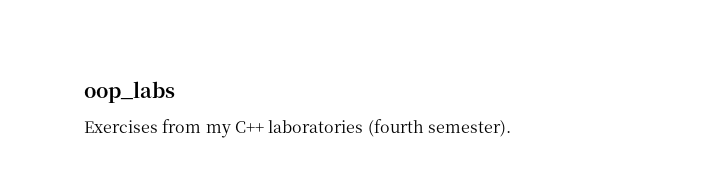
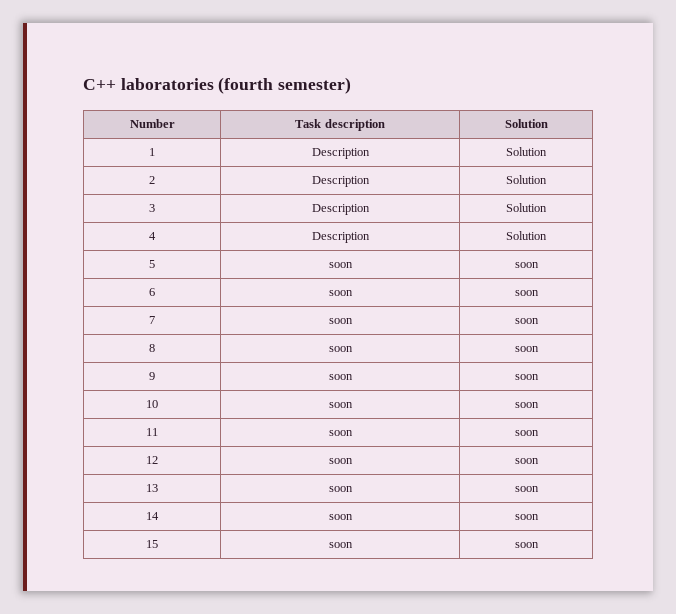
[84,81,175,103] [84,119,511,138] oop_labs // Exercises from my C++ laboratories (fourth semester). -> [83,77,352,94] [129,119,175,128] [295,119,385,131] [504,119,548,128] [149,148,155,156] [311,148,370,159] [506,147,547,156] [149,176,155,184] [311,176,370,187] [506,175,547,184] [149,204,155,212] [311,204,370,215] [506,203,547,212] [149,232,156,240] [311,232,370,243] [506,231,547,240] [149,260,155,268] [328,262,353,268] [514,262,539,268] [149,288,155,296] [328,290,353,296] [514,290,539,296] [149,316,155,324] [328,318,353,324] [514,318,539,324] [149,344,155,352] [328,346,353,352] [514,346,539,352] [149,372,155,380] [328,374,353,380] [514,374,539,380] [146,400,158,408] [328,402,353,408] [514,402,539,408] [146,428,158,436] [328,430,353,436] [514,430,539,436] [146,456,158,464] [328,458,353,464] [514,458,539,464] [146,484,158,492] [328,486,353,492] [514,486,539,492] [146,512,159,520] [328,514,353,520] [514,514,539,520] [146,540,158,548] [328,542,353,548] [514,542,539,548] C++ laboratories (fourth semester) // Number | Task description | Solution // 1 | Description | Solution // 2 | Description | Solution // 3 | Description | Solution // 4 | Description | Solution // 5 | soon | soon // 6 | soon | soon // 7 | soon | soon // 8 | soon | soon // 9 | soon | soon // 10 | soon | soon // 11 | soon | soon // 12 | soon | soon // 13 | soon | soon // 14 | soon | soon // 15 | soon | soon

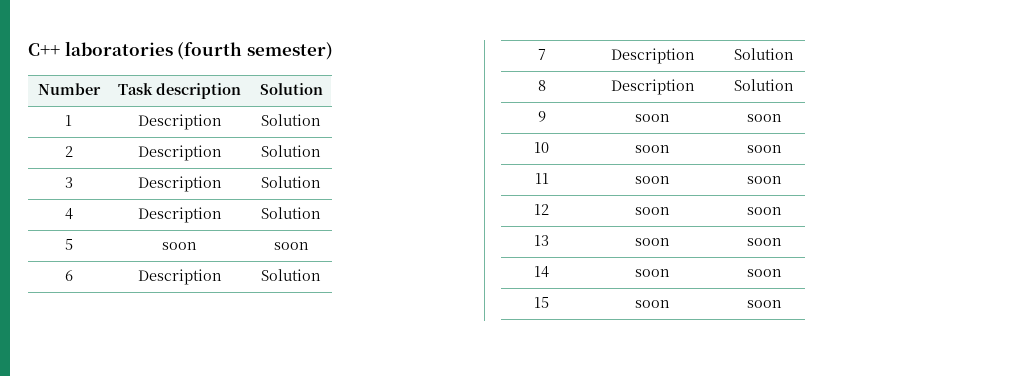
[328,290,353,296] [514,290,539,296] soon | soon -> [137,269,222,285] [261,269,321,281] Description | Solution
[328,318,353,324] [514,318,539,324] soon | soon -> [610,48,695,64] [734,48,794,60] Description | Solution
[328,346,353,352] [514,346,539,352] soon | soon -> [610,79,695,95] [734,79,794,91] Description | Solution

